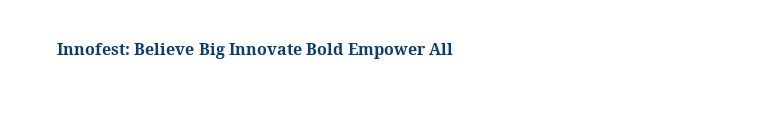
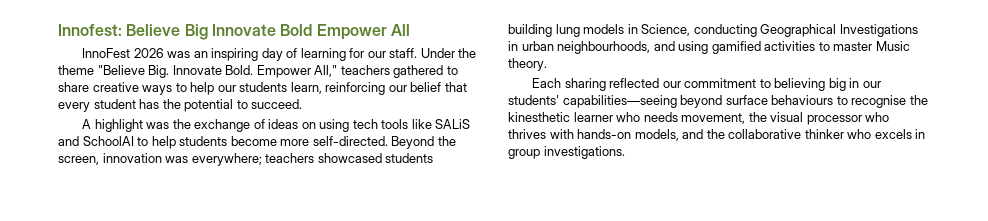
(453, 49) none -> [82,48,477,61] [58,65,458,78] [58,82,467,95] [58,99,303,112] [82,119,471,132] [58,136,456,149] [58,153,434,166] [508,24,918,37] [508,41,910,54] [508,58,547,71] [532,78,881,91] [508,95,928,108] [508,112,890,125] [508,129,926,141] [508,146,625,159] // InnoFest 2026 was an inspiring day of learning for our staff. Under the theme "Believe Big. Innovate Bold. Empower All," teachers gathered to share creative ways to help our students learn, reinforcing our belief that every student has the potential to succeed. // A highlight was the exchange of ideas on using tech tools like SALiS and SchoolAI to help students become more self-directed. Beyond the screen, innovation was everywhere; teachers showcased students building lung models in Science, conducting Geographical Investigations in urban neighbourhoods, and using gamified activities to master Music theory. // Each sharing reflected our commitment to believing big in our students' capabilities—seeing beyond surface behaviours to recognise the kinesthetic learner who needs movement, the visual processor who thrives with hands-on models, and the collaborative thinker who excels in group investigations.

